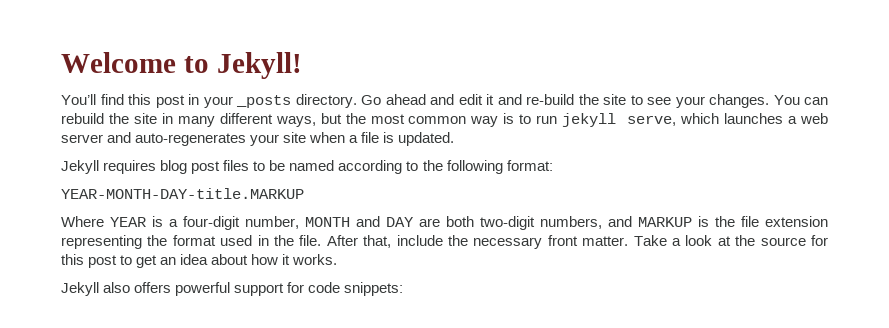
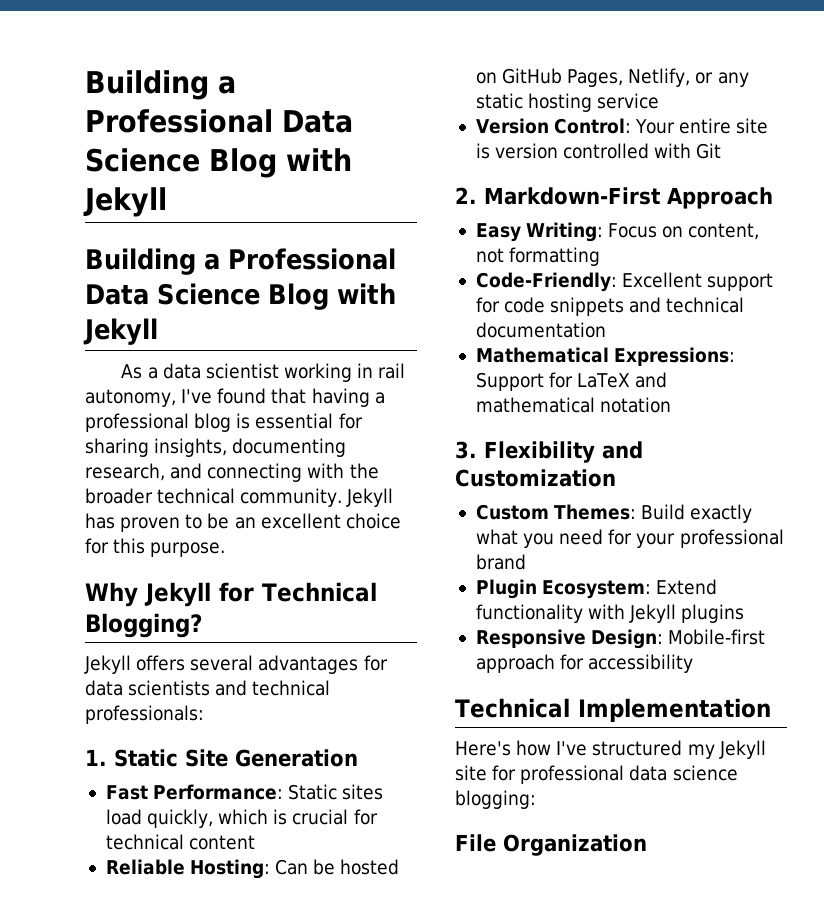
[61,52,302,79] [61,94,828,108] [61,113,829,127] [61,132,455,146] [61,160,553,174] [61,188,304,199] [61,216,828,230] [61,235,828,249] [61,254,338,268] [61,282,404,296] Welcome to Jekyll! // You’ll find this post in your _posts directory. Go ahead and edit it and re-build the site to see your changes. You can rebuild the site in many different ways, but the most common way is to run jekyll serve, which launches a web server and auto-regenerates your site when a file is updated. // Jekyll requires blog post files to be named according to the following format: // YEAR-MONTH-DAY-title.MARKUP // Where YEAR is a four-digit number, MONTH and DAY are both two-digit numbers, and MARKUP is the file extension representing the format used in the file. After that, include the necessary front matter. Take a look at the source for this post to get an idea about how it works. // Jekyll also offers powerful support for code snippets: -> [85,70,236,100] [85,109,353,133] [85,148,352,178] [83,187,167,217] [85,248,396,275] [85,283,396,310] [83,318,158,345] [121,363,406,382] [85,388,385,407] [85,413,363,432] [85,438,347,457] [85,463,379,482] [85,488,394,507] [85,513,401,532] [85,538,226,557] [85,582,377,607] [85,613,203,638] [84,655,388,674] [85,680,331,696] [85,705,204,724] [85,749,358,767] [105,784,384,800] [105,809,378,828] [105,834,256,850] [105,859,400,879] [475,68,749,87] [475,93,660,112] [475,118,769,134] [475,143,722,159] [455,187,773,209] [475,222,760,242] [475,247,601,266] [475,272,774,292] [475,297,745,316] [475,322,606,338] [475,347,736,366] [475,372,668,391] [475,397,672,413] [455,441,643,463] [455,469,616,487] [475,504,753,523] [475,529,784,548] [475,554,526,570] [475,579,718,599] [475,604,745,623] [475,629,766,649] [475,654,694,673] [455,698,771,722] [455,740,766,759] [455,765,738,784] [455,790,536,809] [455,834,647,856] Building a Professional Data Science Blog with Jekyll // Building a Professional Data Science Blog with Jekyll // As a data scientist working in rail autonomy, I've found that having a professional blog is essential for sharing insights, documenting research, and connecting with the broader technical community. Jekyll has proven to be an excellent choice for this purpose. // Why Jekyll for Technical Blogging? // Jekyll offers several advantages for data scientists and technical professionals: // 1. Static Site Generation // Fast Performance: Static sites load quickly, which is crucial for technical content // Reliable Hosting: Can be hosted on GitHub Pages, Netlify, or any static hosting service // Version Control: Your entire site is version controlled with Git // 2. Markdown-First Approach // Easy Writing: Focus on content, not formatting // Code-Friendly: Excellent support for code snippets and technical documentation // Mathematical Expressions: Support for LaTeX and mathematical notation // 3. Flexibility and Customization // Custom Themes: Build exactly what you need for your professional brand // Plugin Ecosystem: Extend functionality with Jekyll plugins // Responsive Design: Mobile-first approach for accessibility // Technical Implementation // Here's how I've structured my Jekyll site for professional data science blogging: // File Organization

